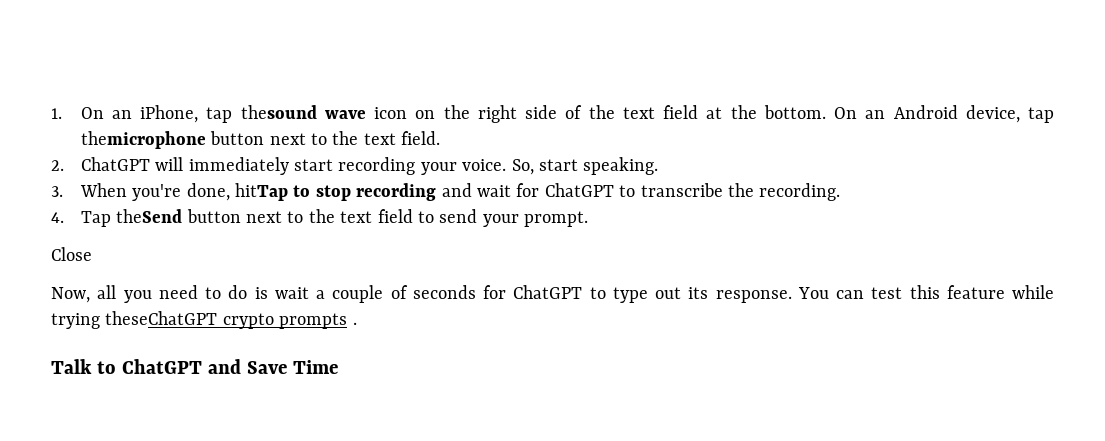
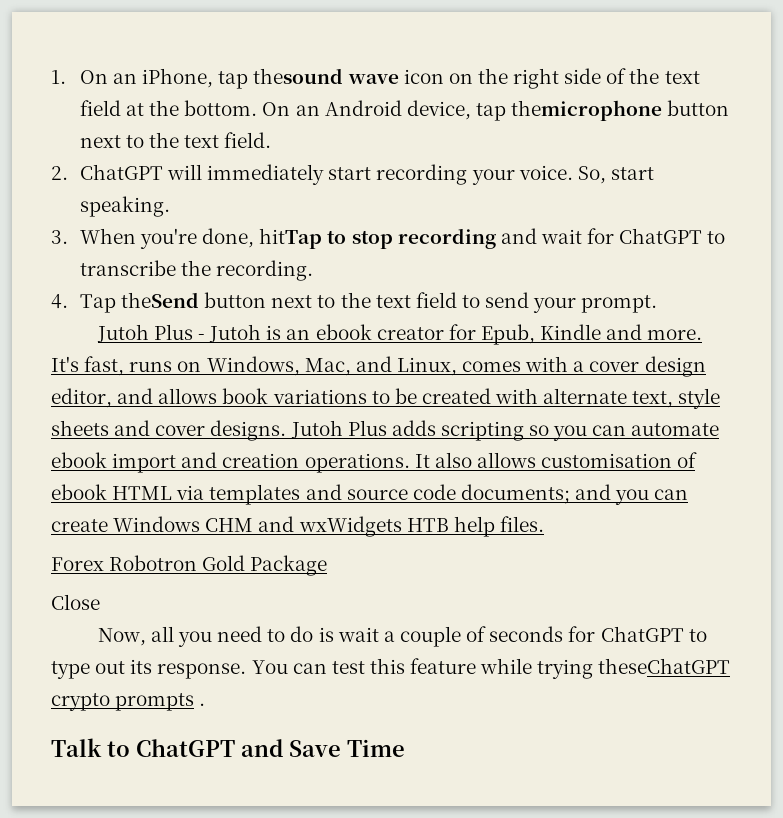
(589, 219) none -> [96,324,703,345] [51,356,706,377] [51,388,721,409] [51,420,720,441] [51,452,698,473] [51,484,689,505] [51,516,544,537] [51,555,328,576] // Jutoh Plus - Jutoh is an ebook creator for Epub, Kindle and more. It's fast, runs on Windows, Mac, and Linux, comes with a cover design editor, and allows book variations to be created with alternate text, style sheets and cover designs. Jutoh Plus adds scripting so you can automate ebook import and creation operations. It also allows customisation of ebook HTML via templates and source code documents; and you can create Windows CHM and wxWidgets HTB help files. // Forex Robotron Gold Package

